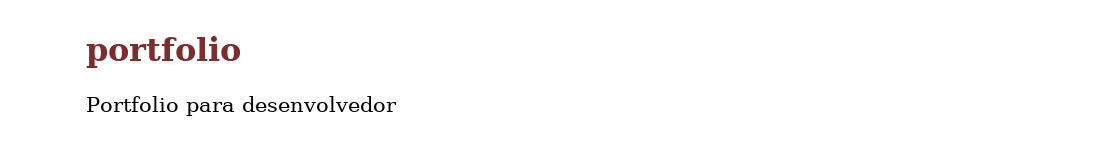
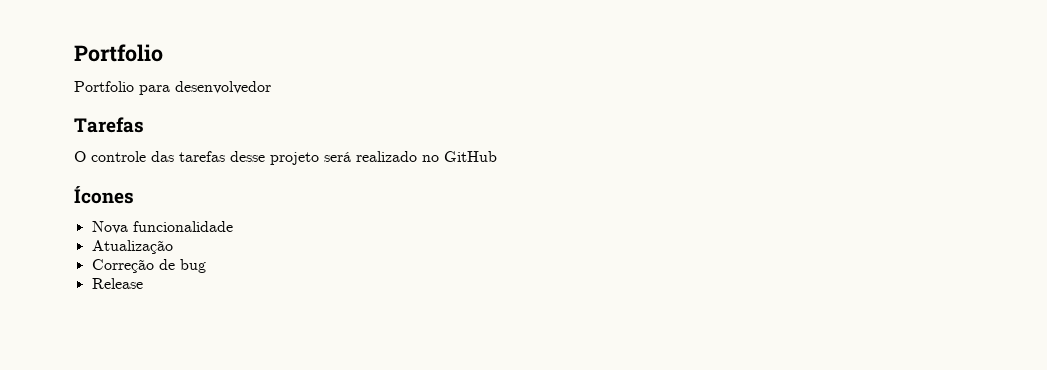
[86,36,241,68] portfolio -> [74,44,163,62] Portfolio
(397, 104) none -> [74,117,144,133] [74,151,497,165] [74,186,134,204] [91,221,233,234] [91,240,173,254] [91,259,206,273] [91,278,143,289] // Tarefas // O controle das tarefas desse projeto será realizado no GitHub // Ícones // Nova funcionalidade // Atualização // Correção de bug // Release

